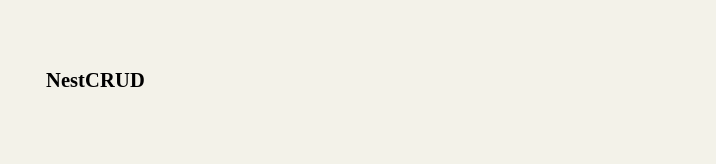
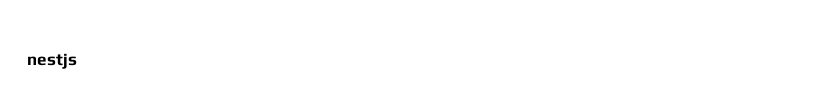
[46,73,145,87] NestCRUD -> [27,53,77,69] nestjs

